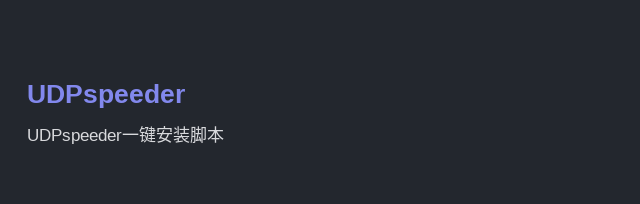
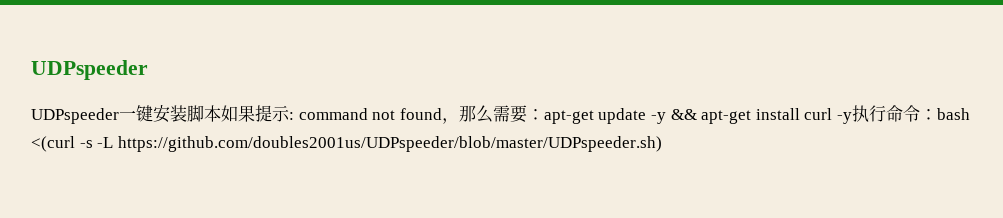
(224, 134) none -> [221,105,970,124] [31,136,662,152] 如果提示: command not found，那么需要：apt-get update -y && apt-get install curl -y执行命令：bash <(curl -s -L https://github.com/doubles2001us/UDPspeeder/blob/master/UDPspeeder.sh)

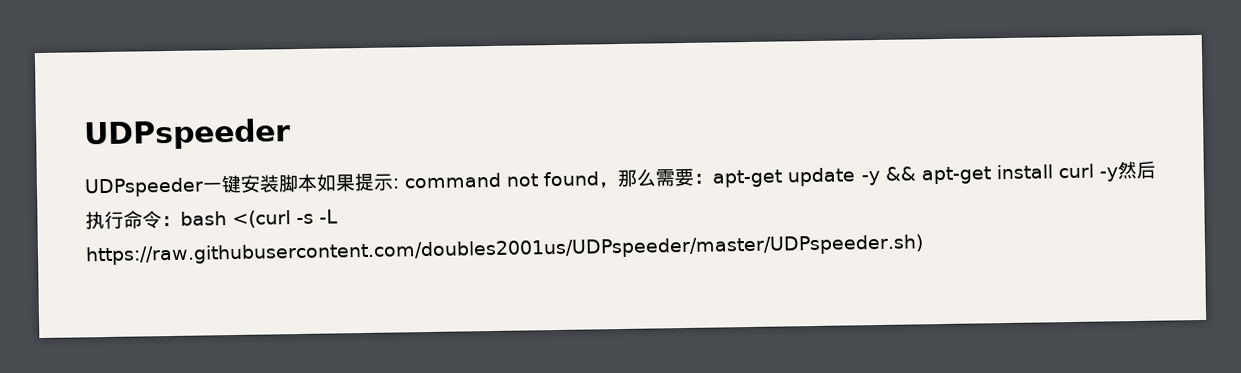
(852, 118) none -> [1117,160,1157,180] 然后
[117,136,662,152] https://github.com/doubles2001us/UDPspeeder/blob/master/UDPspeeder.sh) -> [85,234,924,266] https://raw.githubusercontent.com/doubles2001us/UDPspeeder/master/UDPspeeder.sh)

